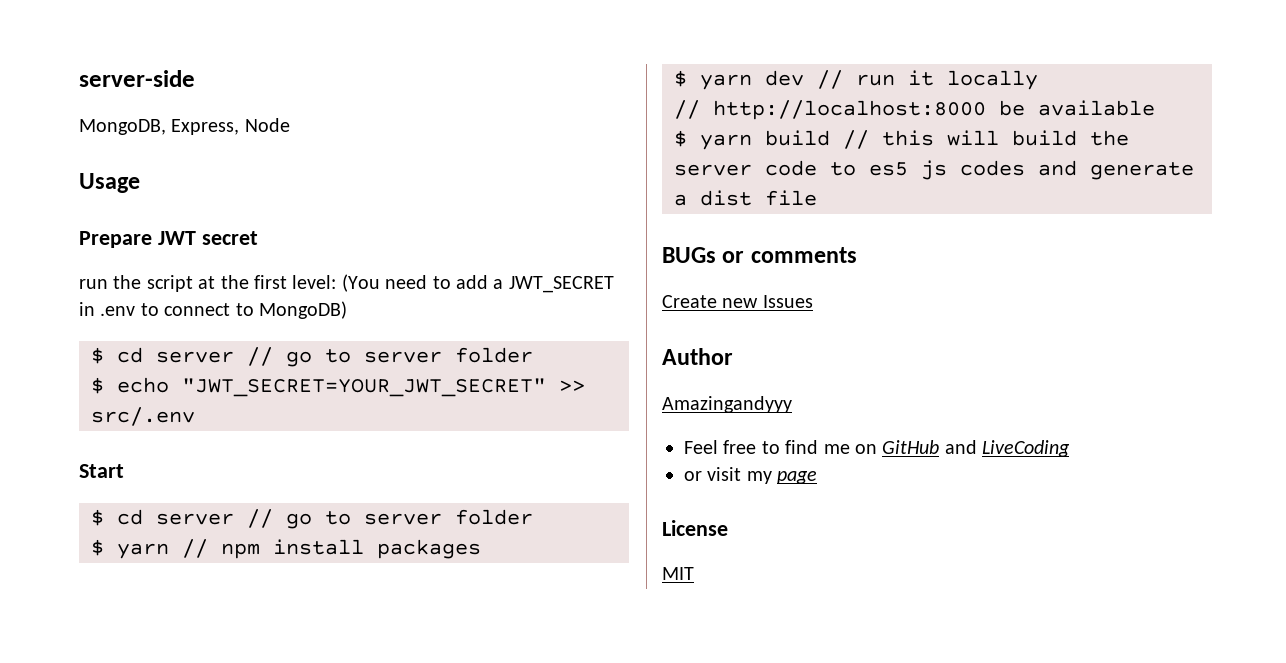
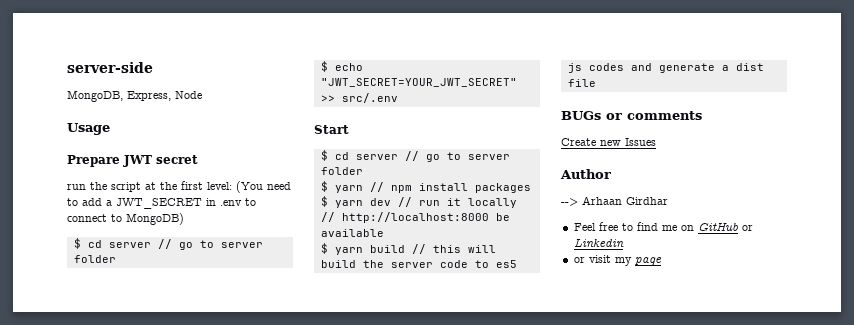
[662,396,792,413] Amazingandyyy -> [561,196,668,206] --> Arhaan Girdhar
[944,440,1071,457] and LiveCoding -> [741,225,753,231] [573,239,624,247] or Linkedin
[662,520,728,536] [662,567,694,580] // License // MIT -> (662, 261) none

